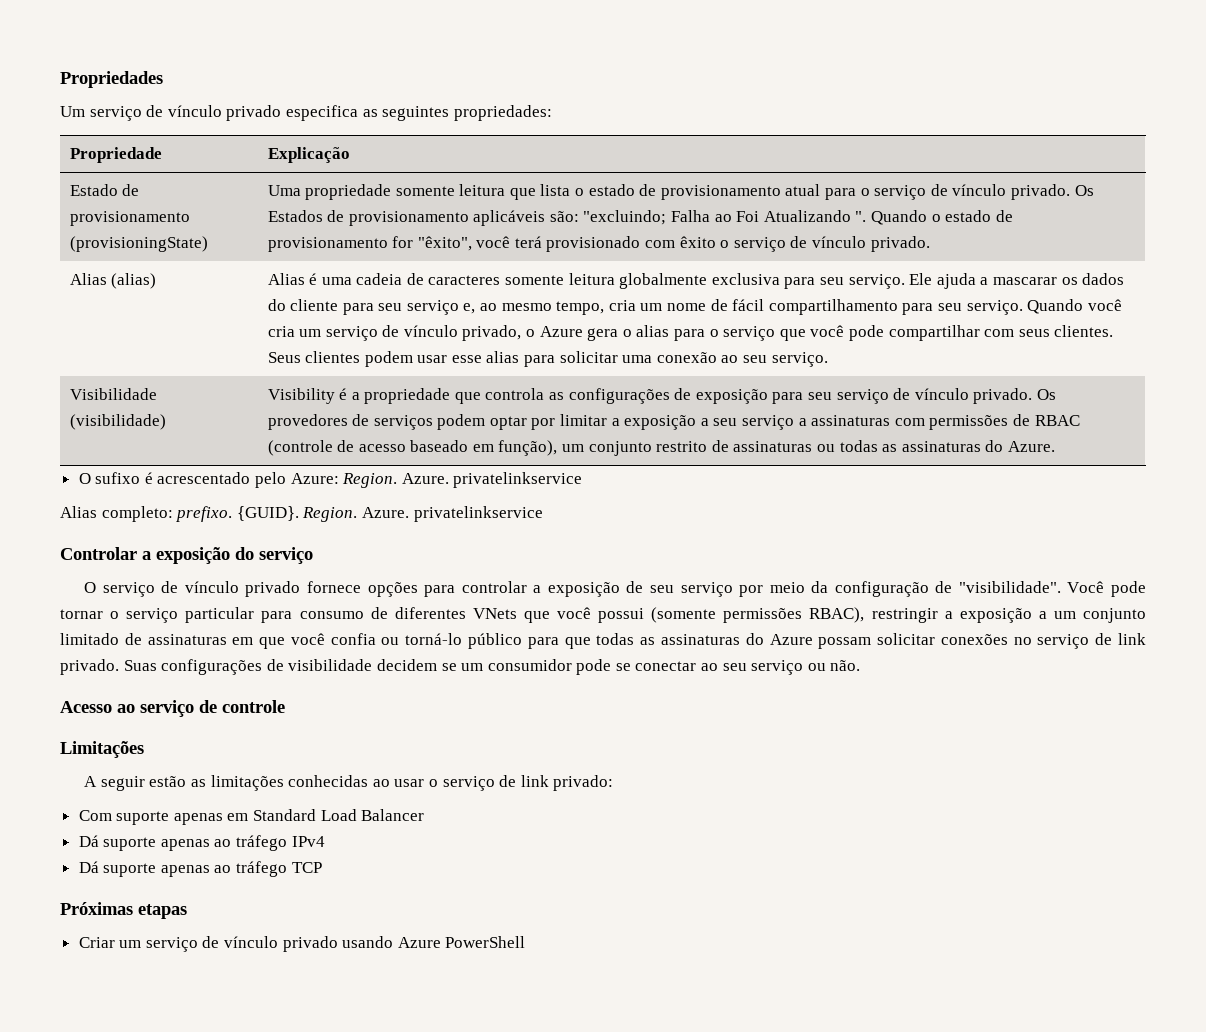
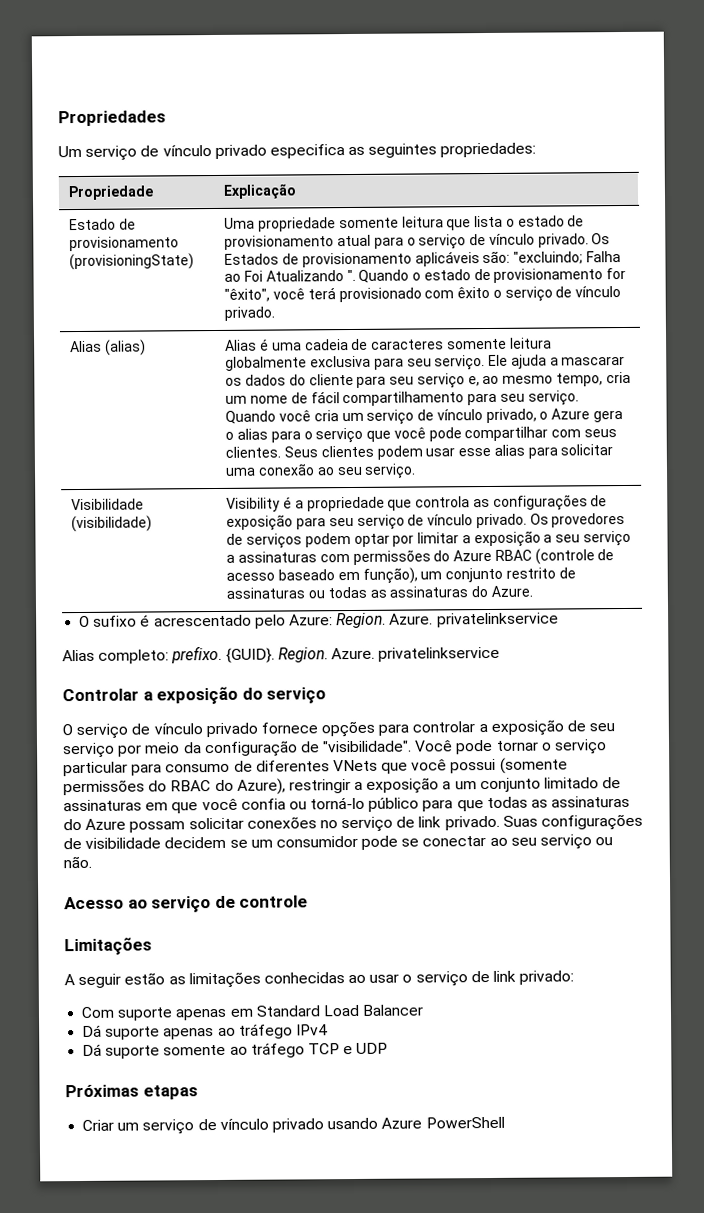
[1012,414,1030,426] de -> [433,549,493,562] do Azure
[809,607,865,623] RBAC), -> [148,778,286,795] do RBAC do Azure),
[160,865,210,877] apenas -> [163,1044,227,1056] somente
(322, 867) none -> [343,1042,389,1055] e UDP

